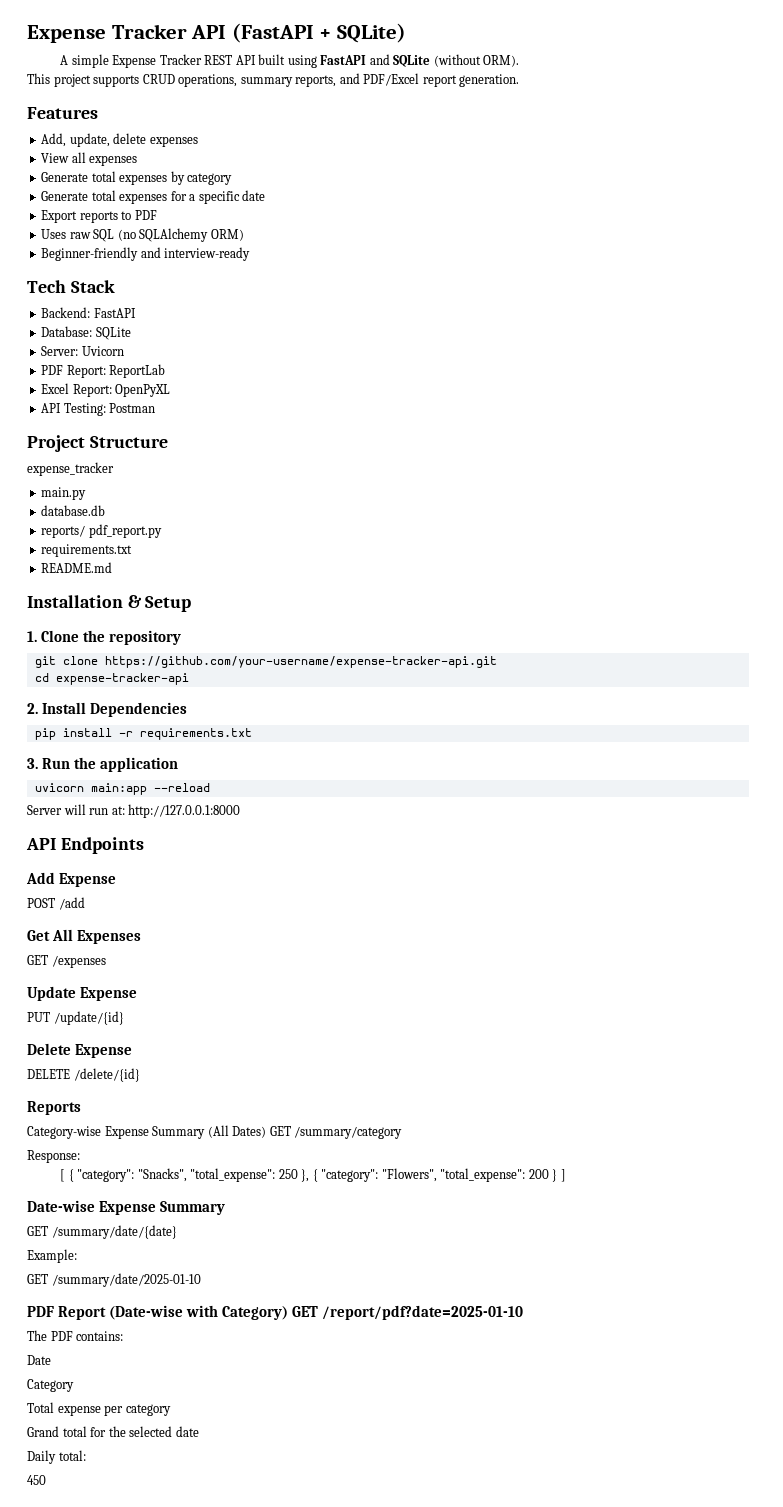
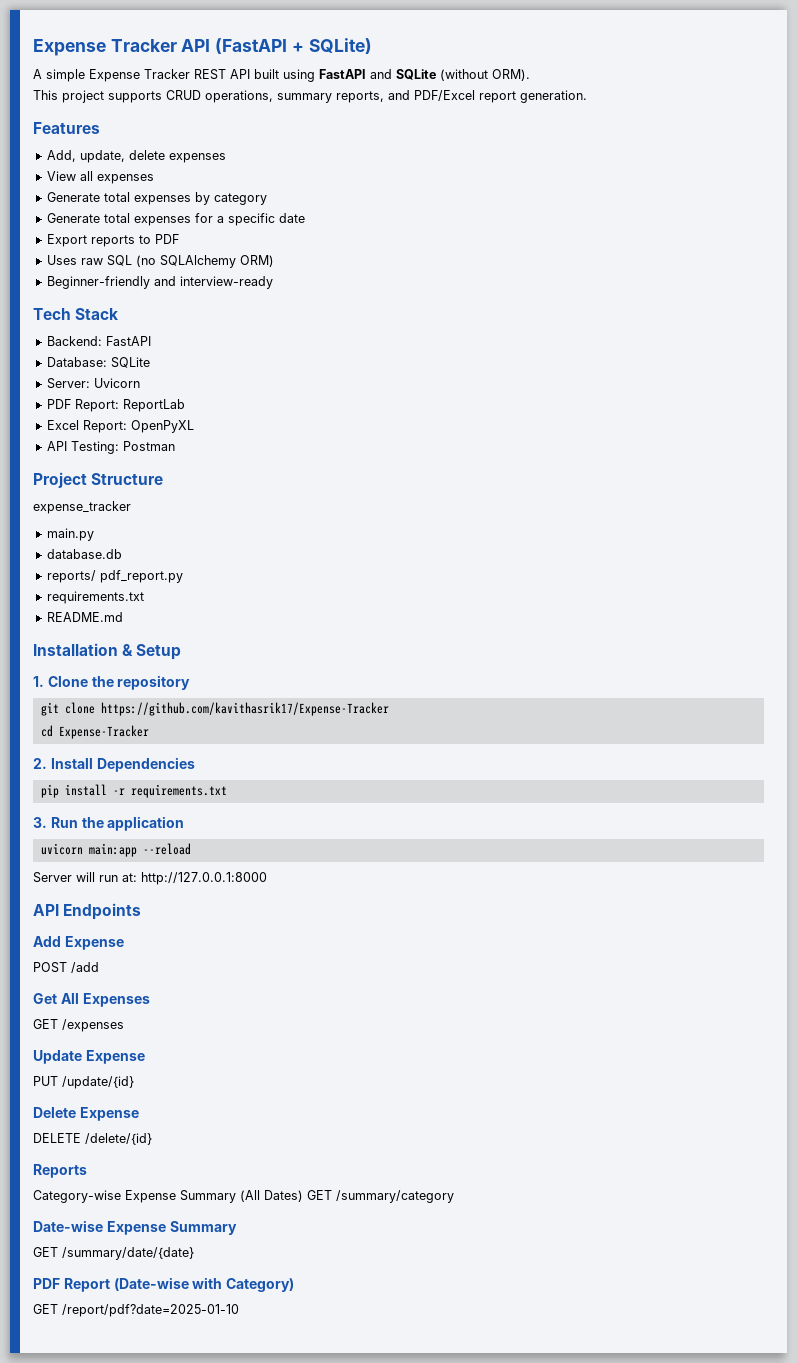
[104,656,497,668] https://github.com/your-username/expense-tracker-api.git -> [100,702,389,716] https://github.com/kavithasrik17/Expense-Tracker
[55,673,189,685] expense-tracker-api -> [58,725,149,739] Expense-Tracker
[27,1150,80,1163] [60,1168,566,1182] // Response: // [ { "category": "Snacks", "total_expense": 250 }, { "category": "Flowers", "total_expense": 200 } ] -> (454, 1196) none
[27,1249,77,1263] [27,1273,201,1287] // Example: // GET /summary/date/2025-01-10 -> (194, 1253) none
(289, 1313) none -> (295, 1285) //
[27,1330,124,1341] [27,1355,51,1365] [27,1379,74,1392] [27,1402,171,1416] [27,1426,199,1437] [27,1450,86,1464] [27,1475,46,1485] // The PDF contains: // Date // Category // Total expense per category // Grand total for the selected date // Daily total: // 450 -> (239, 1310) none

